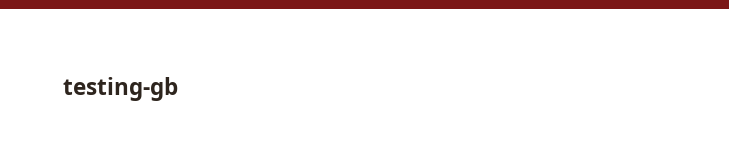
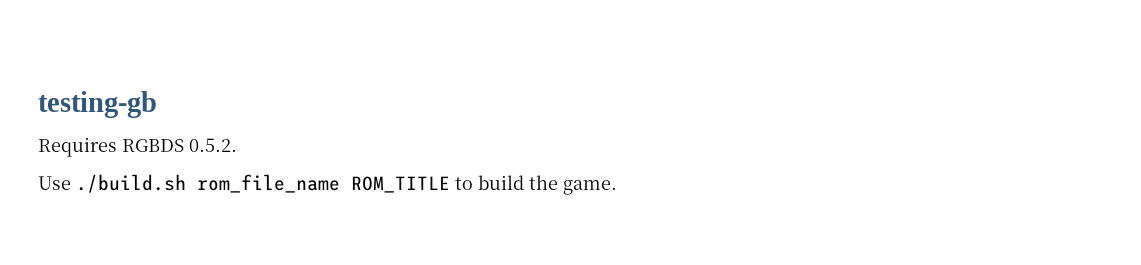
(178, 89) none -> [38,137,237,157] [38,174,617,195] // Requires RGBDS 0.5.2. // Use ./build.sh rom_file_name ROM_TITLE to build the game.

